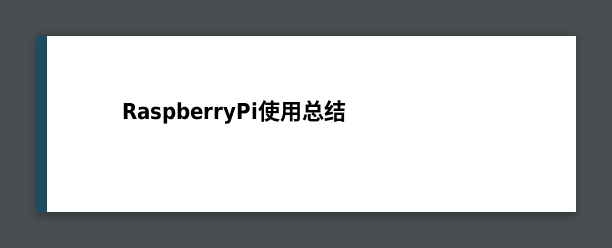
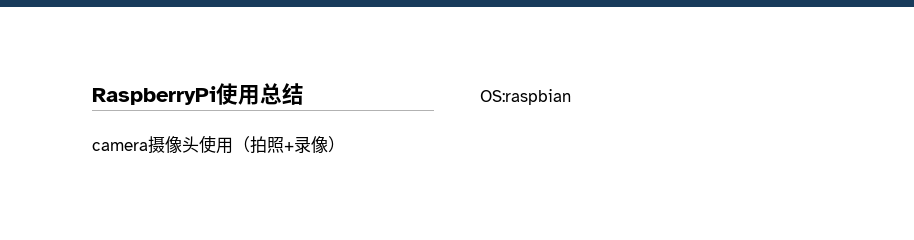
(346, 111) none -> [92,135,345,154] [480,89,571,105] // camera摄像头使用（拍照+录像）OS:raspbian

